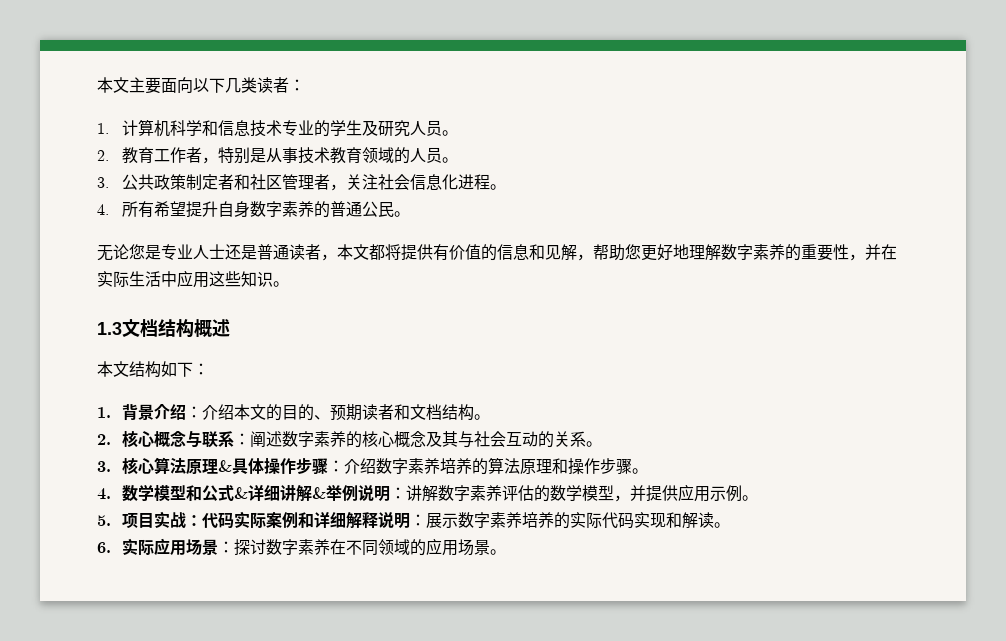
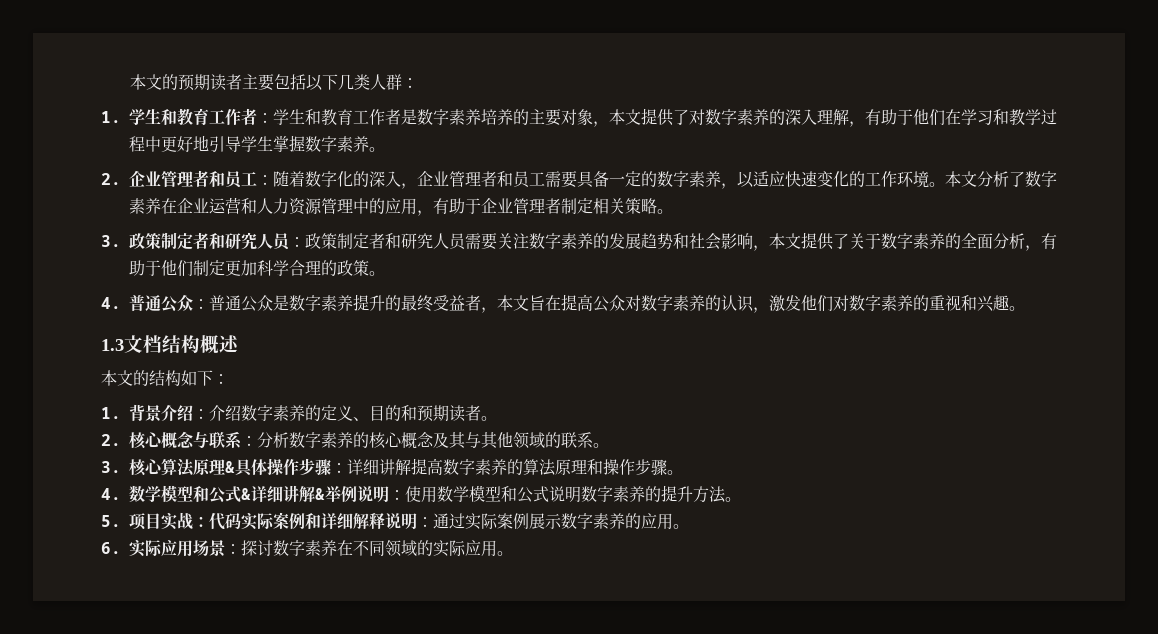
[97,77,193,94] 本文主要面向 -> [129,74,306,91] 本文的预期读者主要包括
[257,77,305,93] [97,119,459,137] [97,147,459,164] [97,174,507,191] [97,201,411,218] [97,244,897,261] [97,270,273,288] 读者： // 1.计算机科学和信息技术专业的学生及研究人员。 // 2.教育工作者，特别是从事技术教育领域的人员。 // 3.公共政策制定者和社区管理者，关注社会信息化进程。 // 4.所有希望提升自身数字素养的普通公民。 // 无论您是专业人士还是普通读者，本文都将提供有价值的信息和见解，帮助您更好地理解数字素养的重要性，并在实际生活中应用这些知识 -> [369,74,418,90] [101,108,1057,127] [129,135,385,153] [101,170,1057,189] [129,197,673,216] [101,232,1057,251] [129,260,385,277] [101,294,1009,313] 人群： // 1.学生和教育工作者：学生和教育工作者是数字素养培养的主要对象，本文提供了对数字素养的深入理解，有助于他们在学习和教学过程中更好地引导学生掌握数字素养。 // 2.企业管理者和员工：随着数字化的深入，企业管理者和员工需要具备一定的数字素养，以适应快速变化的工作环境。本文分析了数字素养在企业运营和人力资源管理中的应用，有助于企业管理者制定相关策略。 // 3.政策制定者和研究人员：政策制定者和研究人员需要关注数字素养的发展趋势和社会影响，本文提供了关于数字素养的全面分析，有助于他们制定更加科学合理的政策。 // 4.普通公众：普通公众是数字素养提升的最终受益者，本文旨在提高公众对数字素养的认识，激发他们对数字素养的重视和兴趣
(129, 369) none -> [133,370,149,386] 的
[234,404,475,421] 本文的目的、预期读者和文档结构 -> [241,405,481,422] 数字素养的定义、目的和预期读者
[250,431,283,448] 阐述 -> [257,432,289,448] 分析
[474,431,571,448] 社会互动的关 -> [481,432,577,449] 其他领域的联
[344,458,473,474] 介绍数字素养培养 -> [347,458,507,475] 详细讲解提高数字素养
[406,484,743,502] 讲解数字素养评估的数学模型，并提供应用示例 -> [405,485,726,503] 使用数学模型和公式说明数字素养的提升方法
[426,512,715,529] 展示数字素养培养的实际代码实现和解读 -> [433,513,673,530] 通过实际案例展示数字素养的应用
[426,538,491,556] 应用场景 -> [433,540,497,557] 实际应用

